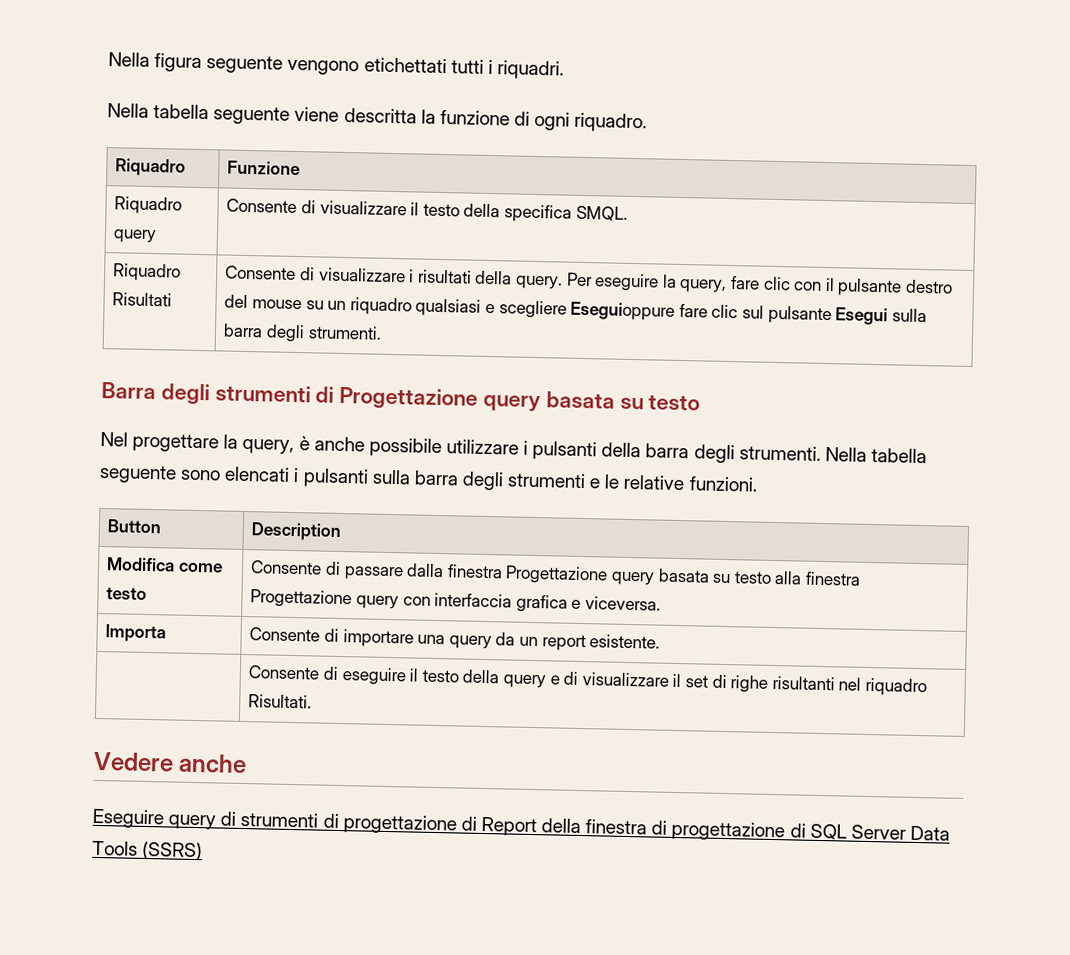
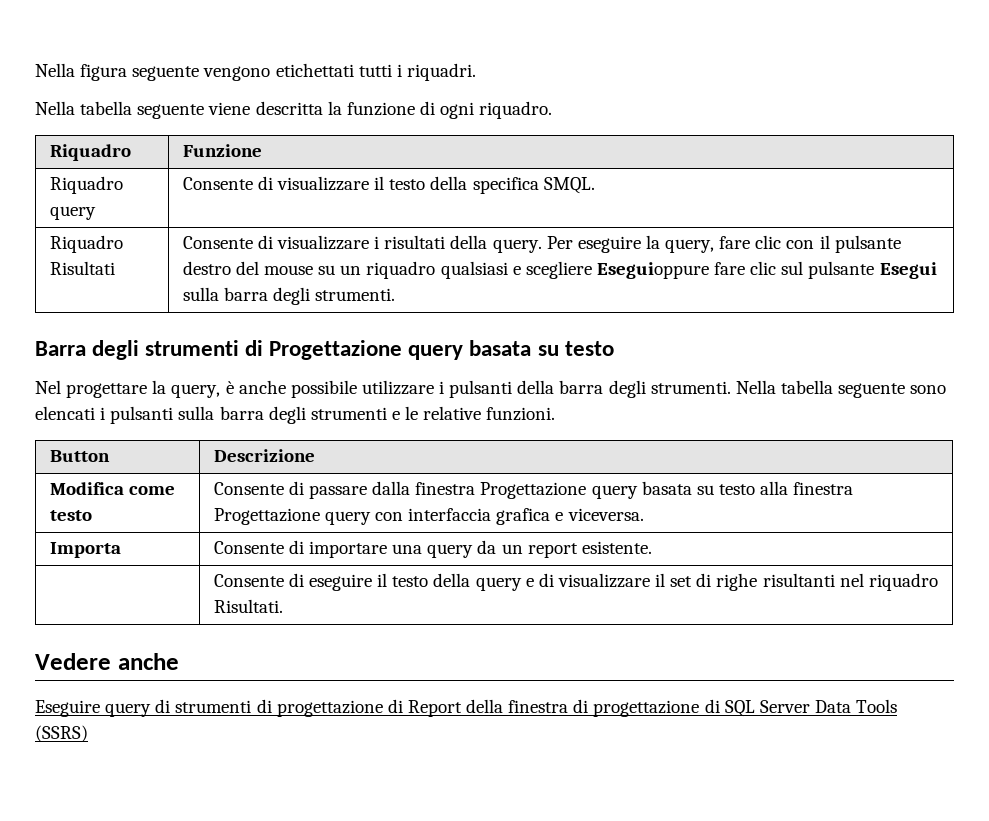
[251,522,342,541] Description -> [213,449,315,462] Descrizione

